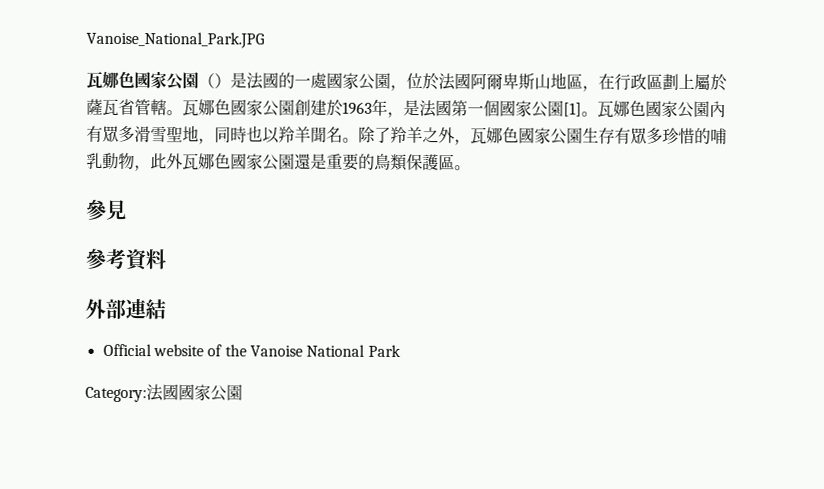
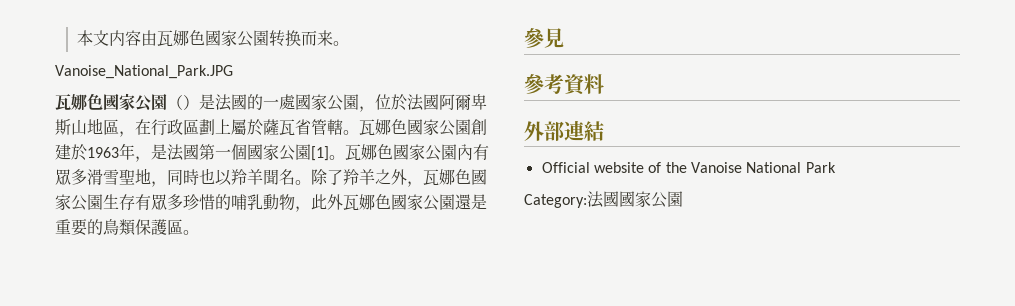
(86, 40) none -> [77,30,350,47] 本文内容由瓦娜色國家公園转换而来。 //

